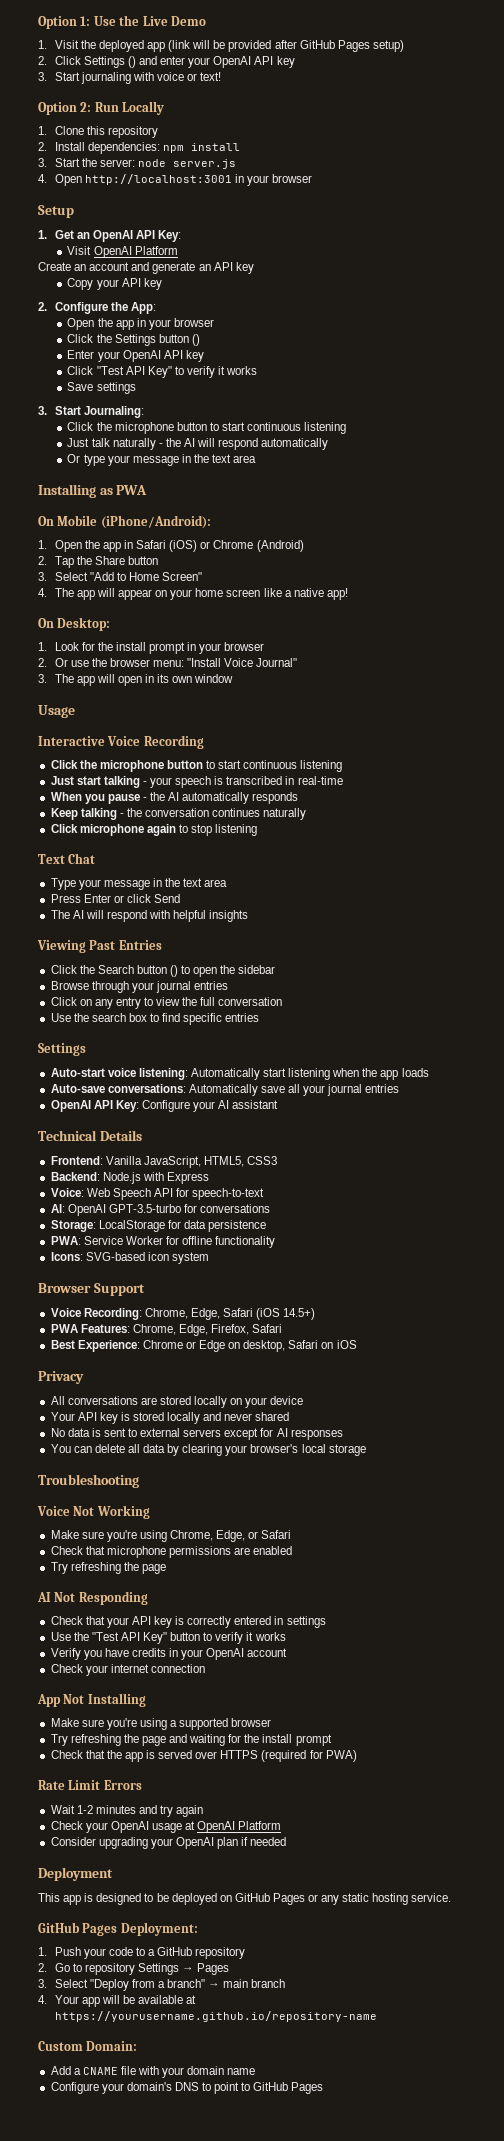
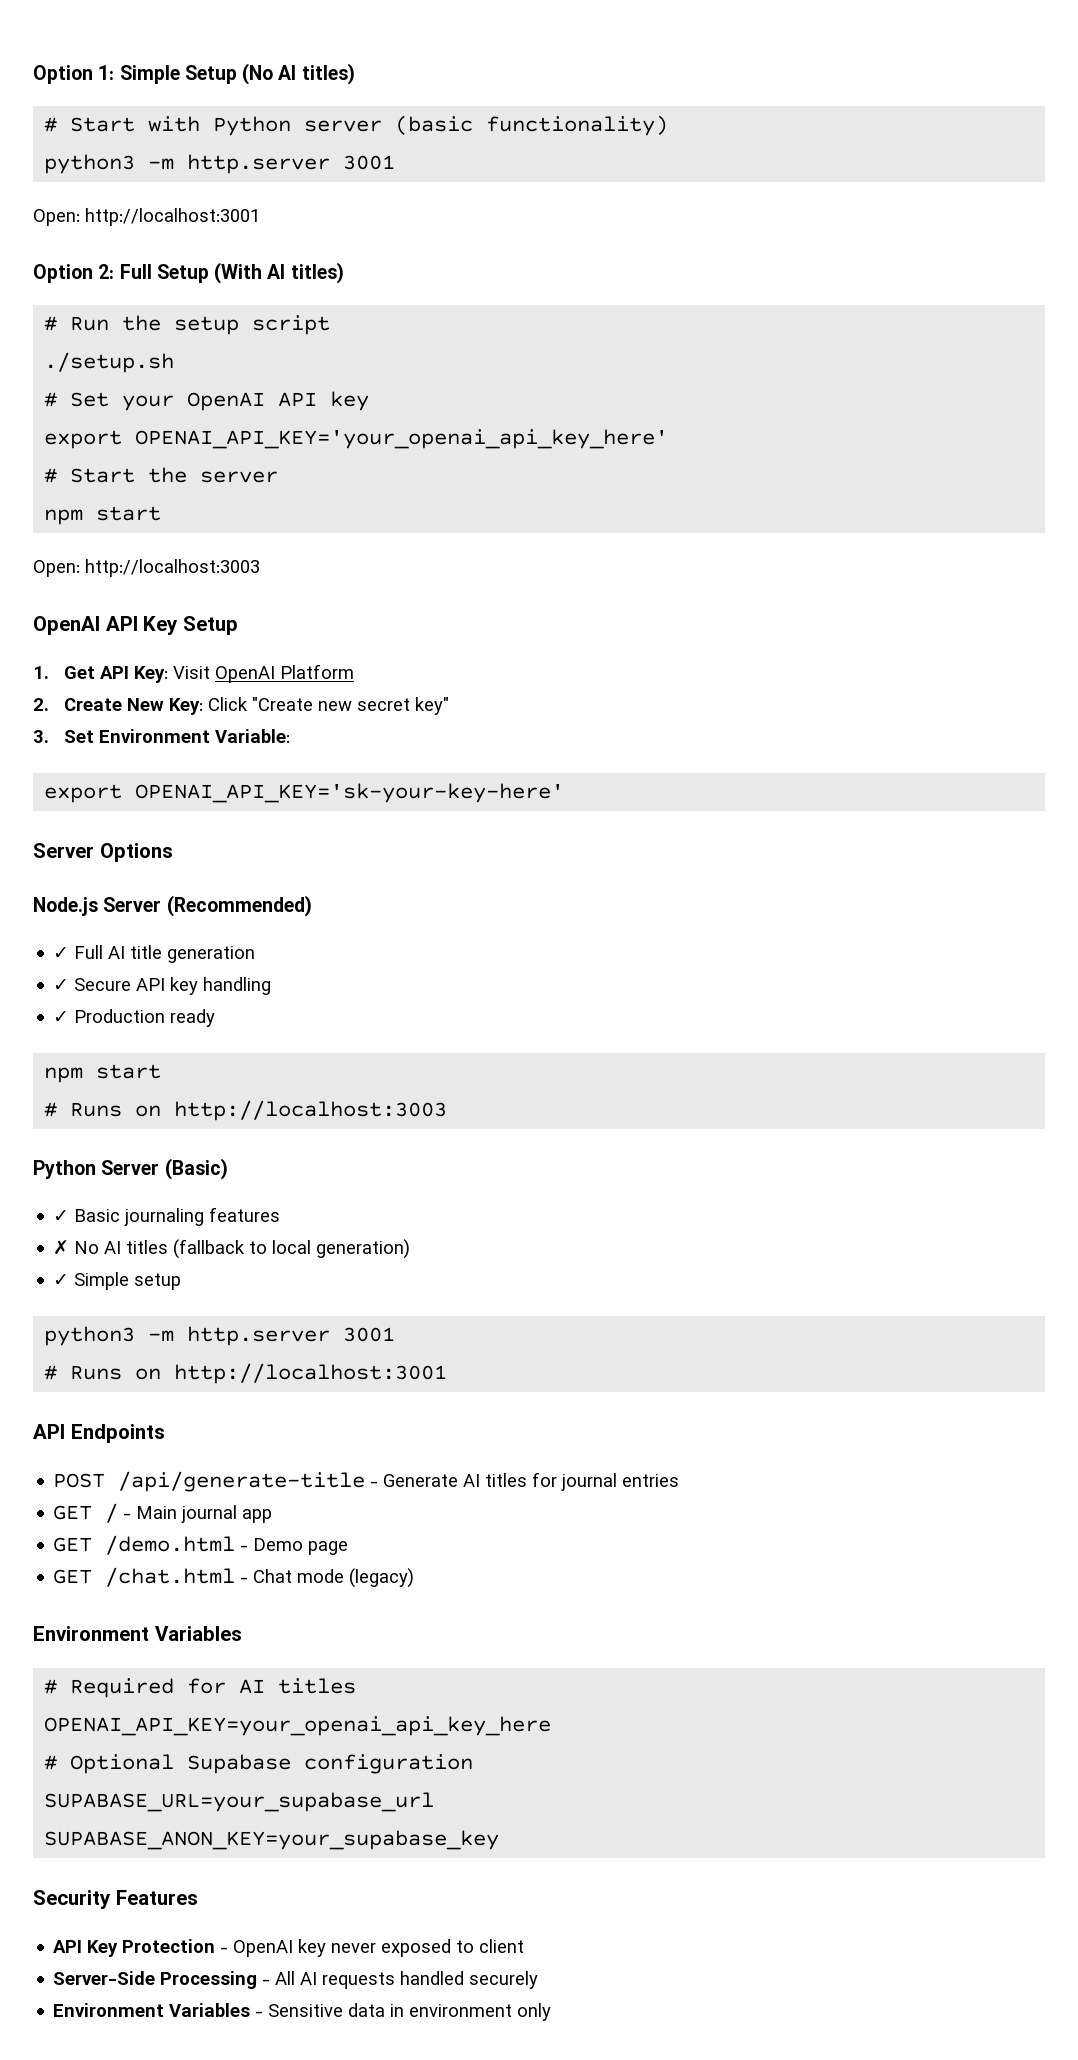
[93,15,206,26] [38,40,404,52] [38,56,295,68] [38,72,222,84] [38,101,165,115] [38,126,158,138] [38,142,240,154] [38,158,237,169] [38,174,313,186] Use the Live Demo // 1. Visit the deployed app (link will be provided after GitHub Pages setup) // 2. Click Settings () and enter your OpenAI API key // 3. Start journaling with voice or text! // Option 2: Run Locally // 1. Clone this repository // 2. Install dependencies: npm install // 3. Start the server: node server.js // 4. Open http://localhost:3001 in your browser // -> [119,63,355,85] [44,115,669,136] [44,154,396,174] [33,208,260,226] [33,262,344,284] [44,315,331,335] [44,352,175,373] [44,391,370,411] [44,429,669,449] [44,467,279,483] [44,506,162,525] [33,559,260,577] [33,616,179,635] Simple Setup (No AI titles) // # Start with Python server (basic functionality) // python3 -m http.server 3001 // Open: http://localhost:3001 // Option 2: Full Setup (With AI titles) // # Run the setup script // ./setup.sh // # Set your OpenAI API key // export OPENAI_API_KEY='your_openai_api_key_here' // # Start the server // npm start // Open: http://localhost:3003 // OpenAI API Key
[76,230,182,242] an OpenAI API Key: // -> [99,666,168,683] API Key:
[38,262,254,274] [67,278,162,290] [38,302,156,314] [67,318,214,330] [67,334,200,346] [67,350,204,362] [67,366,258,378] [67,382,136,394] [38,406,144,418] [67,422,347,434] [67,438,329,450] [67,454,257,466] [38,484,148,498] [38,515,211,529] [38,540,304,552] [38,556,159,568] [38,572,203,581] [38,588,348,600] [38,617,111,631] [38,642,265,654] [38,658,298,667] [38,674,234,686] [38,705,75,718] [38,735,204,749] [50,760,343,772] [50,776,343,788] [50,792,299,804] [50,808,307,820] [50,824,258,836] [38,853,96,864] [50,878,228,890] [50,894,181,903] [50,910,249,922] [37,940,162,953] [50,965,276,977] [50,981,229,993] [50,997,283,1009] [50,1013,260,1025] [38,1043,86,1056] [50,1068,429,1080] [50,1084,400,1096] [50,1100,279,1112] [38,1130,142,1141] [50,1156,278,1168] [50,1172,209,1184] [50,1188,265,1200] [50,1204,271,1216] [50,1220,267,1232] [50,1236,276,1248] [50,1252,209,1264] [38,1283,145,1296] [50,1308,316,1320] [50,1324,283,1336] [50,1340,357,1352] [38,1371,84,1384] [50,1396,304,1408] [50,1412,290,1424] [50,1428,343,1440] [50,1444,366,1456] [38,1474,139,1488] [37,1505,150,1519] [50,1530,292,1542] [50,1546,293,1558] [50,1562,166,1574] [37,1591,148,1605] [50,1616,326,1628] [50,1632,286,1644] [50,1648,288,1660] [50,1664,205,1676] [37,1693,146,1707] [50,1718,272,1730] [50,1734,332,1746] [50,1750,357,1762] [38,1780,142,1790] [50,1805,204,1817] [50,1821,282,1833] [50,1837,287,1849] [38,1867,113,1881] [38,1893,452,1905] [38,1922,198,1936] [38,1947,246,1959] [38,1963,230,1975] [38,1979,286,1991] [38,1995,197,2007] [54,2011,377,2022] [38,2041,138,2051] [50,2066,256,2078] [50,2082,324,2094] Create an account and generate an API key // Copy your API key // 2. Configure the App: // Open the app in your browser // Click the Settings button () // Enter your OpenAI API key // Click "Test API Key" to verify it works // Save settings // 3. Start Journaling: // Click the microphone button to start continuous listening // Just talk naturally - the AI will respond automatically // Or type your message in the text area // Installing as PWA // On Mobile (iPhone/Android): // 1. Open the app in Safari (iOS) or Chrome (Android) // 2. Tap the Share button // 3. Select "Add to Home Screen" // 4. The app will appear on your home screen like a native app! // On Desktop: // 1. Look for the install prompt in your browser // 2. Or use the browser menu: "Install Voice Journal" // 3. The app will open in its own window // Usage // Interactive Voice Recording // Click the microphone button to start continuous listening // Just start talking - your speech is transcribed in real-time // When you pause - the AI automatically responds // Keep talking - the conversation continues naturally // Click microphone again to stop listening // Text Chat // Type your message in the text area // Press Enter or click Send // The AI will respond with helpful insights // Viewing Past Entries // Click the Search button () to open the sidebar // Browse through your journal entries // Click on any entry to view the full conversation // Use the search box to find specific entries // Settings // Auto-start voice listening: Automatically start listening when the app loads // Auto-save conversations: Automatically save all your journal entries // OpenAI API Key: Configure your AI assistant // Technical Details // Frontend: Vanilla JavaScript, HTML5, CSS3 // Backend: Node.js with Express // Voice: Web Speech API for speech-to-text // AI: OpenAI GPT-3.5-turbo for conversations // Storage: LocalStorage for data persistence // PWA: Service Worker for offline functionality // Icons: SVG-based icon system // Browser Support // Voice Recording: Chrome, Edge, Safari (iOS 14.5+) // PWA Features: Chrome, Edge, Firefox, Safari // Best Experience: Chrome or Edge on desktop, Safari on iOS // Privacy // All conversations are stored locally on your device // Your API key is stored locally and never shared // No data is sent to external servers except for AI responses // You can delete all data by clearing your browser's local storage // Troubleshooting // Voice Not Working // Make sure you're using Chrome, Edge, or Safari // Check that microphone permissions are enabled // Try refreshing the page // AI Not Responding // Check that your API key is correctly entered in settings // Use the "Test API Key" button to verify it works // Verify you have credits in your OpenAI account // Check your internet connection // App Not Installing // Make sure you're using a supported browser // Try refreshing the page and waiting for the install prompt // Check that the app is served over HTTPS (required for PWA) // Rate Limit Errors // Wait 1-2 minutes and try again // Check your OpenAI usage at OpenAI Platform // Consider upgrading your OpenAI plan if needed // Deployment // This app is designed to be deployed on GitHub Pages or any static hosting service. // GitHub Pages Deployment: // 1. Push your code to a GitHub repository // 2. Go to repository Settings → Pages // 3. Select "Deploy from a branch" → main branch // 4. Your app will be available at https://yourusername.github.io/repository-name // Custom Domain: // Add a CNAME file with your domain name // Configure your domain's DNS to point to GitHub Pages -> [33,697,449,715] [33,729,290,743] [44,783,565,803] [33,843,173,862] [33,895,312,917] [53,945,256,963] [53,977,272,995] [53,1009,216,1027] [44,1064,162,1083] [44,1100,448,1121] [33,1158,228,1180] [53,1207,281,1226] [53,1239,411,1259] [53,1272,182,1290] [44,1326,396,1346] [44,1363,448,1384] [33,1424,165,1443] [53,1471,680,1492] [53,1503,273,1523] [53,1535,349,1555] [53,1567,415,1588] [33,1626,242,1641] [44,1678,357,1698] [44,1716,552,1736] [44,1754,474,1774] [44,1792,435,1812] [44,1830,500,1850] [33,1890,198,1909] [53,1939,525,1957] [53,1971,539,1989] [53,2003,552,2021] 2. Create New Key: Click "Create new secret key" // 3. Set Environment Variable: // export OPENAI_API_KEY='sk-your-key-here' // Server Options // Node.js Server (Recommended) // ✓ Full AI title generation // ✓ Secure API key handling // ✓ Production ready // npm start // # Runs on http://localhost:3003 // Python Server (Basic) // ✓ Basic journaling features // ✗ No AI titles (fallback to local generation) // ✓ Simple setup // python3 -m http.server 3001 // # Runs on http://localhost:3001 // API Endpoints // POST /api/generate-title - Generate AI titles for journal entries // GET / - Main journal app // GET /demo.html - Demo page // GET /chat.html - Chat mode (legacy) // Environment Variables // # Required for AI titles // OPENAI_API_KEY=your_openai_api_key_here // # Optional Supabase configuration // SUPABASE_URL=your_supabase_url // SUPABASE_ANON_KEY=your_supabase_key // Security Features // API Key Protection - OpenAI key never exposed to client // Server-Side Processing - All AI requests handled securely // Environment Variables - Sensitive data in environment only

